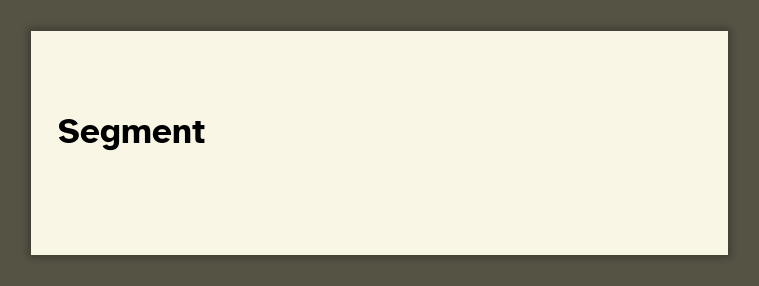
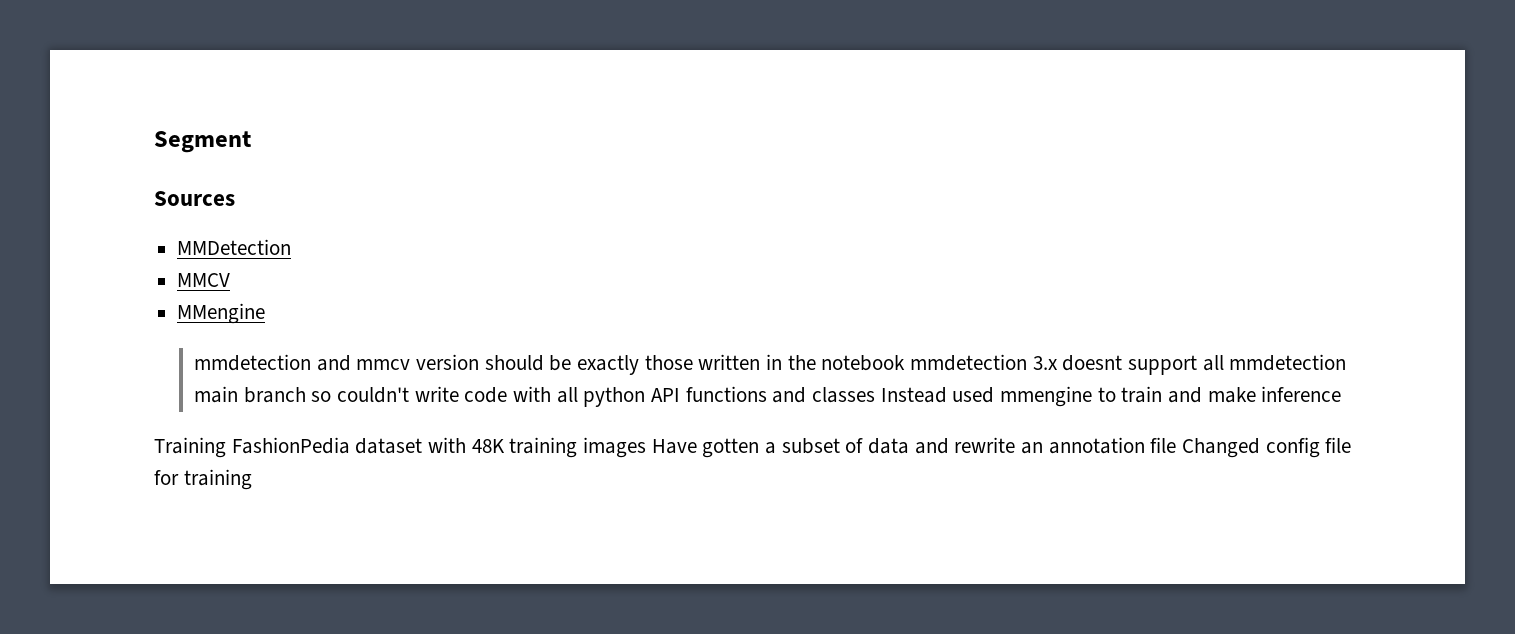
(205, 135) none -> [154,191,235,206] [177,239,292,255] [177,273,231,287] [177,303,266,324] [194,354,1347,375] [194,386,1342,407] [154,437,1352,458] [154,469,252,490] // Sources // MMDetection // MMCV // MMengine // mmdetection and mmcv version should be exactly those written in the notebook mmdetection 3.x doesnt support all mmdetection main branch so couldn't write code with all python API functions and classes Instead used mmengine to train and make inference // Training FashionPedia dataset with 48K training images Have gotten a subset of data and rewrite an annotation file Changed config file for training

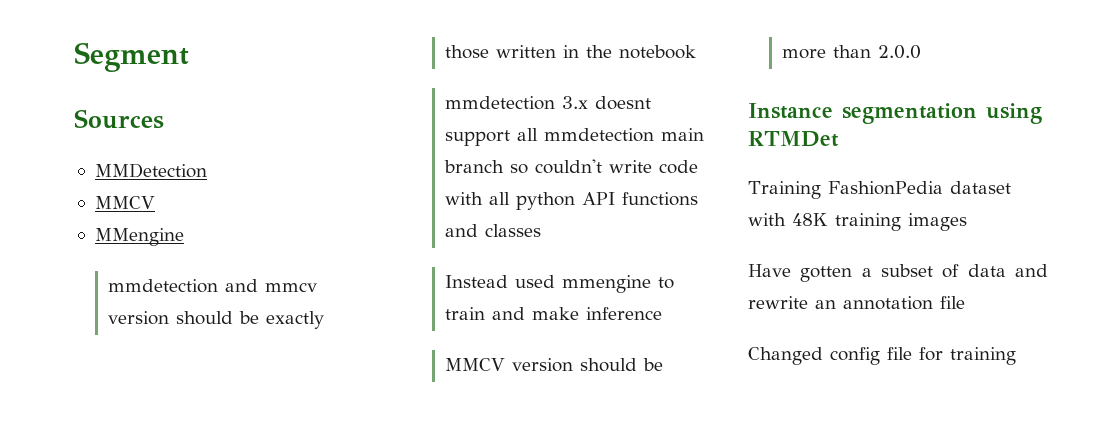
(906, 363) none -> (697, 52) //
(876, 395) none -> (542, 230) //
(1342, 394) none -> [445,358,664,372] [782,45,922,59] [748,103,1042,124] [748,131,839,147] // MMCV version should be more than 2.0.0 // Instance segmentation using RTMDet
(647, 447) none -> (967, 222) //
(1177, 445) none -> (965, 302) //

